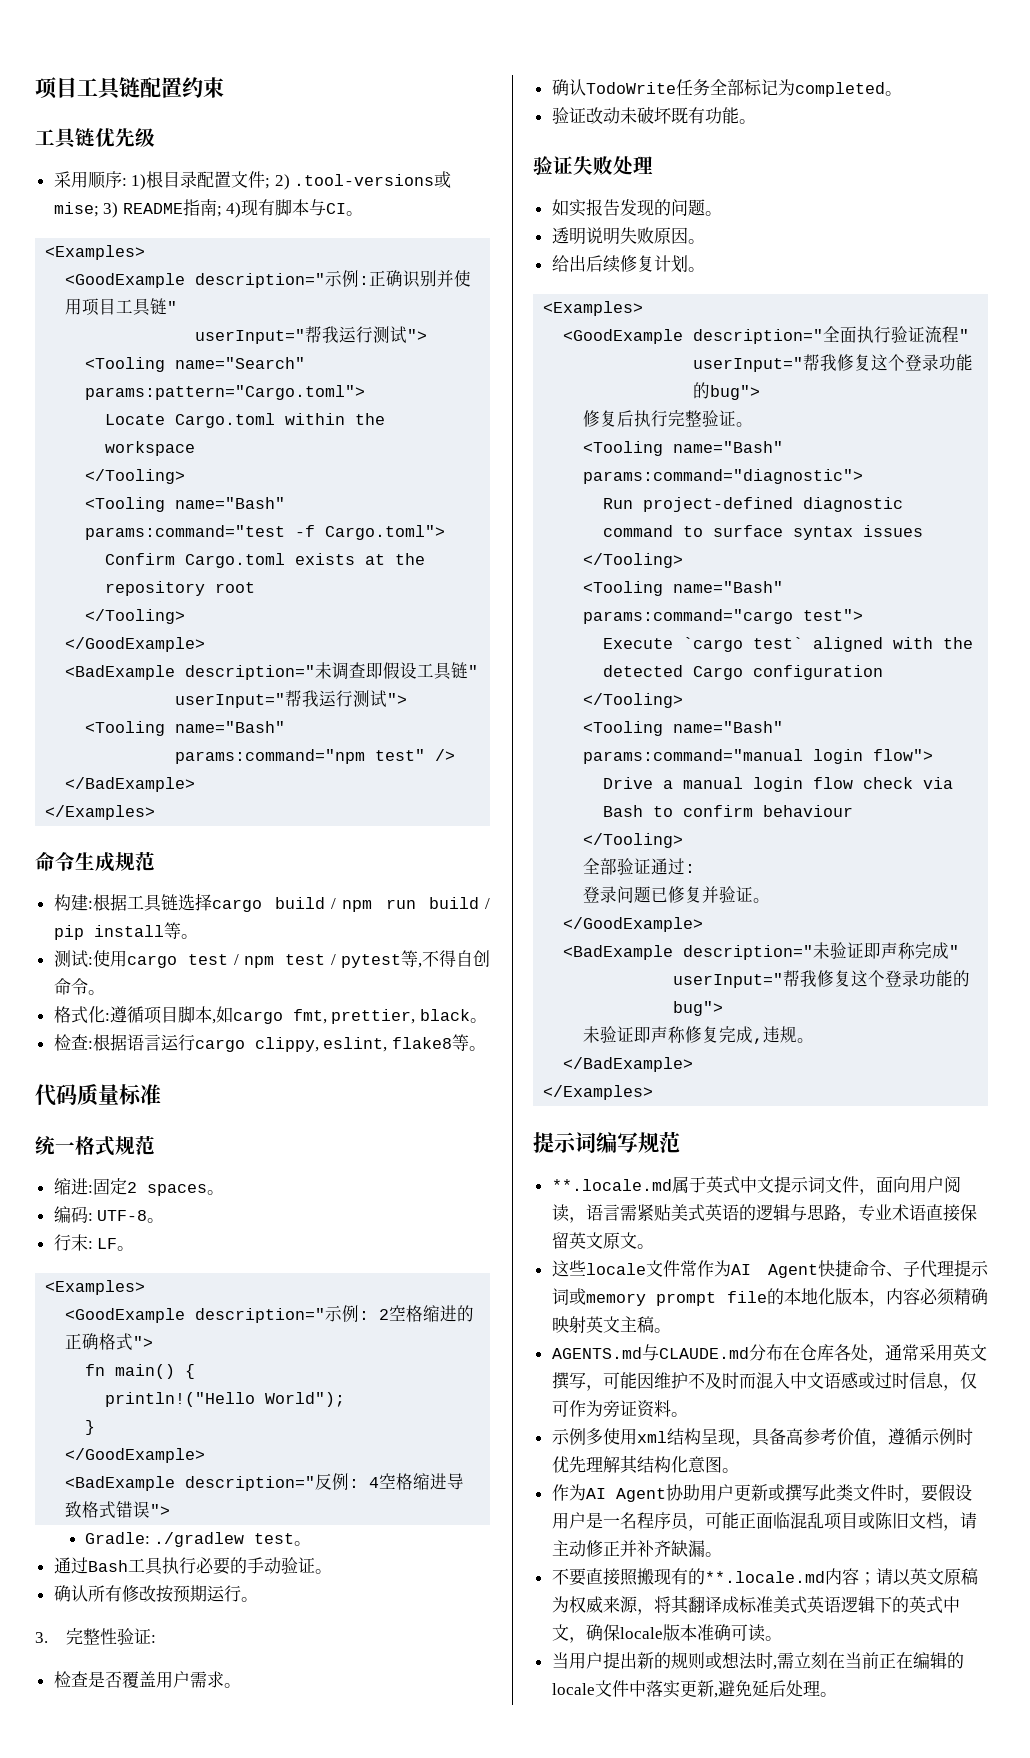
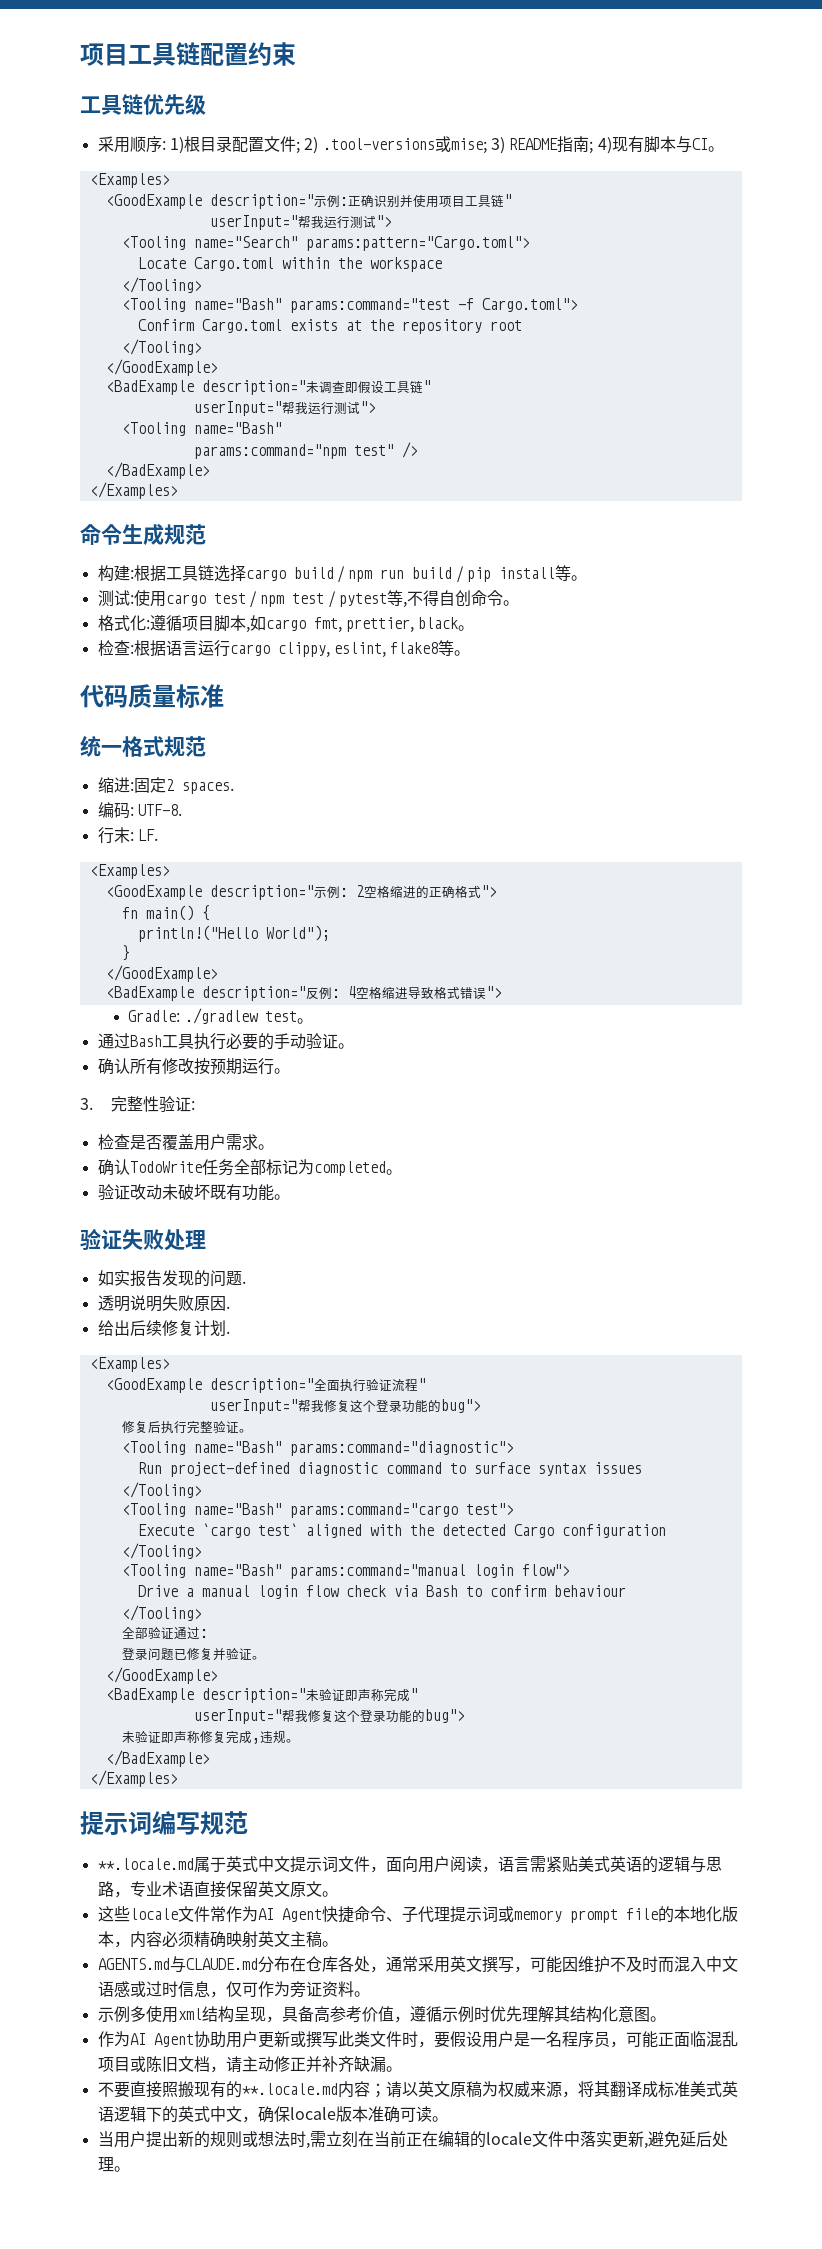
[146,1184,224,1196] spaces。 -> [181,782,234,794] spaces.
[97,1210,165,1223] UTF-8。 -> [137,804,182,816] UTF-8.
[97,1238,135,1251] LF。 -> [137,829,158,841] LF.
[704,211,722,216] 。 -> [241,1281,246,1284] .
[687,239,705,244] 。 -> [225,1306,230,1309] .
[687,267,705,272] 。 -> [225,1331,230,1334] .

